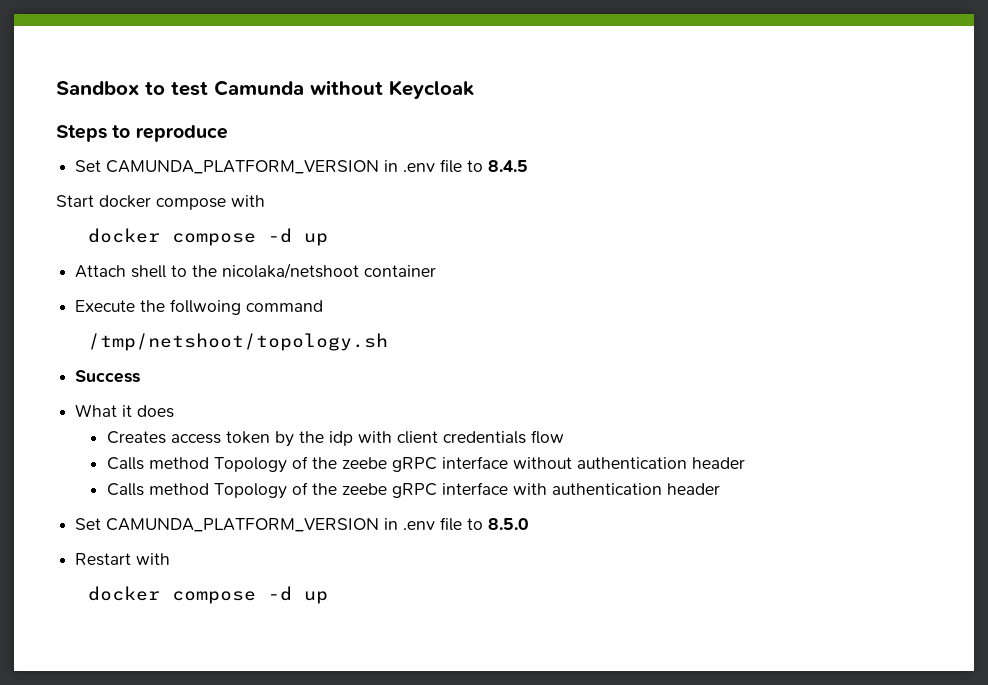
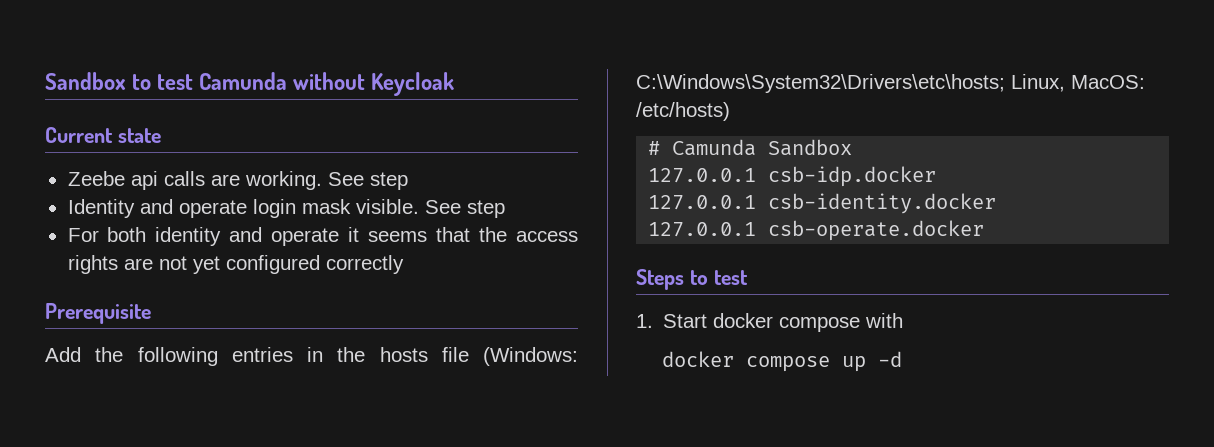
[56,125,228,142] [75,159,529,174] Steps to reproduce // Set CAMUNDA_PLATFORM_VERSION in .env file to 8.4.5 // -> [45,127,161,143] [67,171,408,190] [67,199,505,218] [67,227,578,246] [67,255,404,274] [45,303,151,324] [45,347,578,366] [636,74,1145,93] [636,102,730,121] [648,139,853,156] [648,166,937,187] [648,193,997,214] [648,220,985,241] [636,269,748,290] [636,314,653,328] Current state // Zeebe api calls are working. See step // Identity and operate login mask visible. See step // For both identity and operate it seems that the access rights are not yet configured correctly // Prerequisite // Add the following entries in the hosts file (Windows: C:\Windows\System32\Drivers\etc\hosts; Linux, MacOS: /etc/hosts) // # Camunda Sandbox // 127.0.0.1 csb-idp.docker // 127.0.0.1 csb-identity.docker // 127.0.0.1 csb-operate.docker // Steps to test // 1.
[267,228,328,246] [75,263,437,279] [75,299,324,315] [87,333,388,351] [75,370,141,383] [75,404,175,418] [107,430,565,447] [107,456,746,473] [107,482,721,499] [75,517,530,532] [75,553,171,566] [87,586,328,604] -d up // Attach shell to the nicolaka/netshoot container // Execute the follwoing command // /tmp/netshoot/topology.sh // Success // What it does // Creates access token by the idp with client credentials flow // Calls method Topology of the zeebe gRPC interface without authentication header // Calls method Topology of the zeebe gRPC interface with authentication header // Set CAMUNDA_PLATFORM_VERSION in .env file to 8.5.0 // Restart with // docker compose -d up -> [841,351,902,372] up -d

